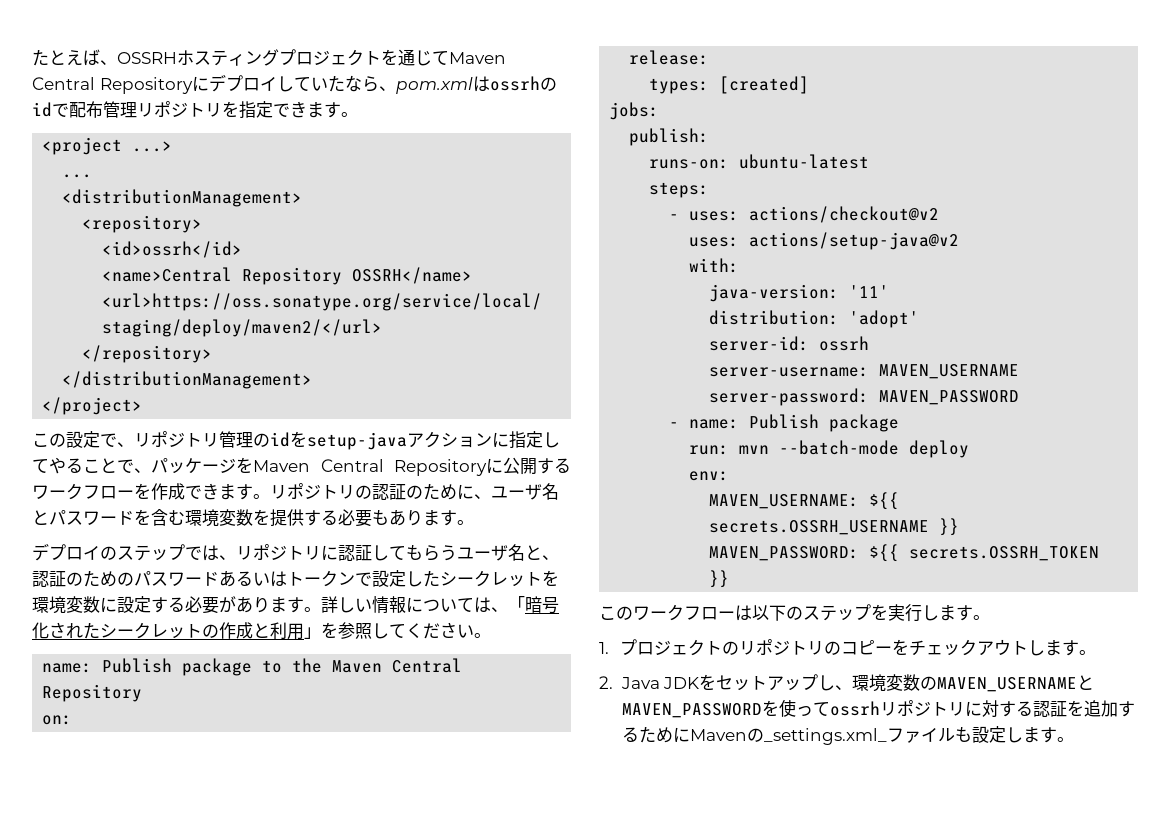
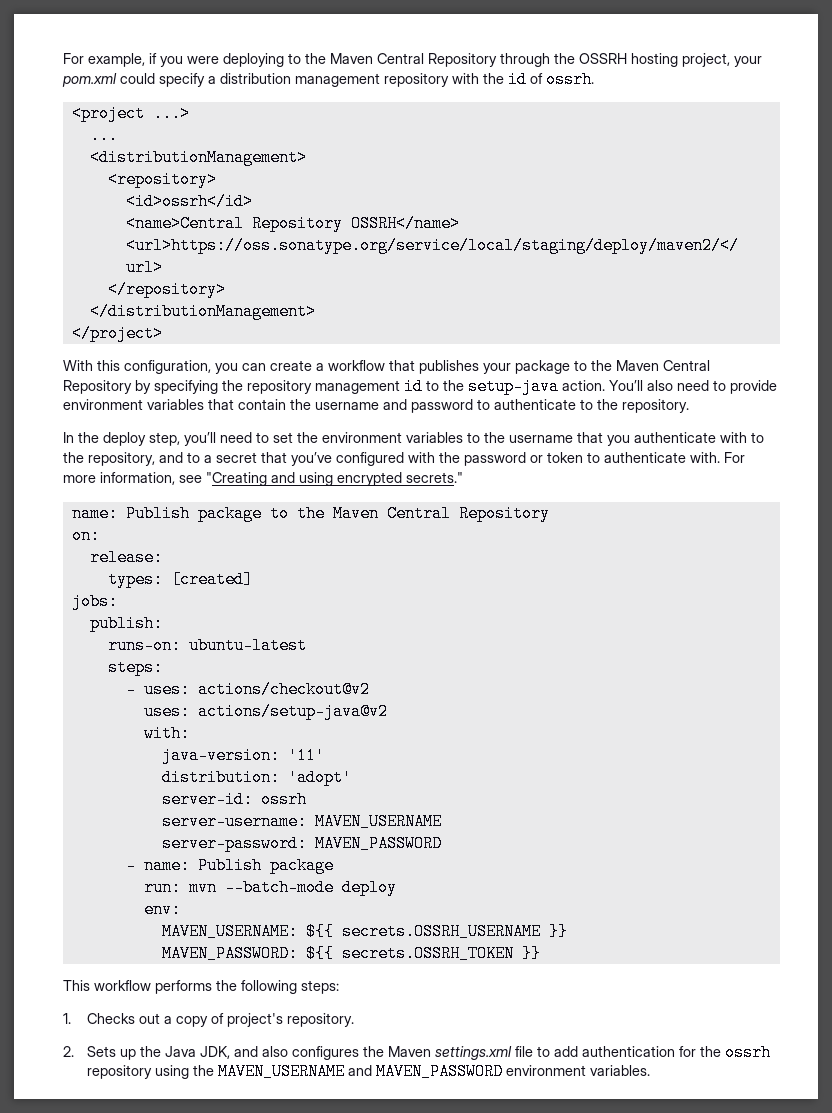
[32,49,506,66] [32,74,557,94] [32,101,358,119] たとえば、OSSRHホスティングプロジェクトを通じてMaven Central Repositoryにデプロイしていたなら、pom.xmlはossrhのidで配布管理リポジトリを指定できます。 -> [63,53,762,67] [62,71,594,88] For example, if you were deploying to the Maven Central Repository through the OSSRH hosting project, your pom.xml could specify a distribution management repository with the id of ossrh.
[32,431,560,450] [32,457,571,476] [32,483,559,500] [32,509,474,527] [32,543,559,561] [32,570,559,587] [32,596,559,614] [32,622,491,640] この設定で、リポジトリ管理のidをsetup-javaアクションに指定してやることで、パッケージをMaven Central Repositoryに公開するワークフローを作成できます。リポジトリの認証のために、ユーザ名とパスワードを含む環境変数を提供する必要もあります。 // デプロイのステップでは、リポジトリに認証してもらうユーザ名と、認証のためのパスワードあるいはトークンで設定したシークレットを環境変数に設定する必要があります。詳しい情報については、「暗号化されたシークレットの作成と利用」を参照してください。 -> [63,360,710,374] [63,378,777,395] [63,399,689,413] [63,432,764,446] [63,452,745,466] [63,472,463,486] With this configuration, you can create a workflow that publishes your package to the Maven Central Repository by specifying the repository management id to the setup-java action. You’ll also need to provide environment variables that contain the username and password to authenticate to the repository. // In the deploy step, you’ll need to set the environment variables to the username that you authenticate with to the repository, and to a secret that you’ve configured with the password or token to authenticate with. For more information, see "Creating and using encrypted secrets."
[599,604,990,622] [599,639,1096,656] [599,674,1095,692] [621,699,1135,718] [621,726,1074,745] このワークフローは以下のステップを実行します。 // 1.プロジェクトのリポジトリのコピーをチェックアウトします。 // 2. Java JDKをセットアップし、環境変数のMAVEN_USERNAMEとMAVEN_PASSWORDを使ってossrhリポジトリに対する認証を追加するためにMavenの_settings.xml_ファイルも設定します。 -> [63,980,339,994] [63,1013,354,1027] [63,1044,771,1061] [86,1063,650,1080] This workflow performs the following steps: // 1. Checks out a copy of project's repository. // 2. Sets up the Java JDK, and also configures the Maven settings.xml file to add authentication for the ossrh repository using the MAVEN_USERNAME and MAVEN_PASSWORD environment variables.

